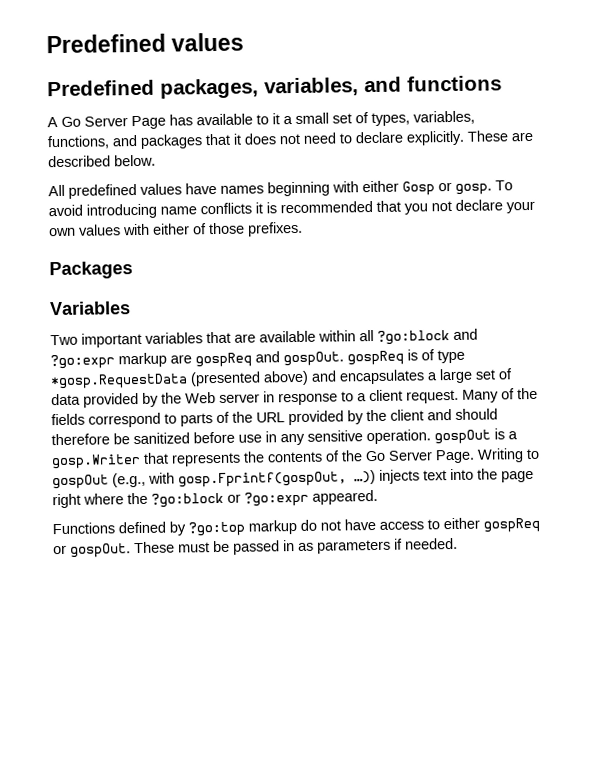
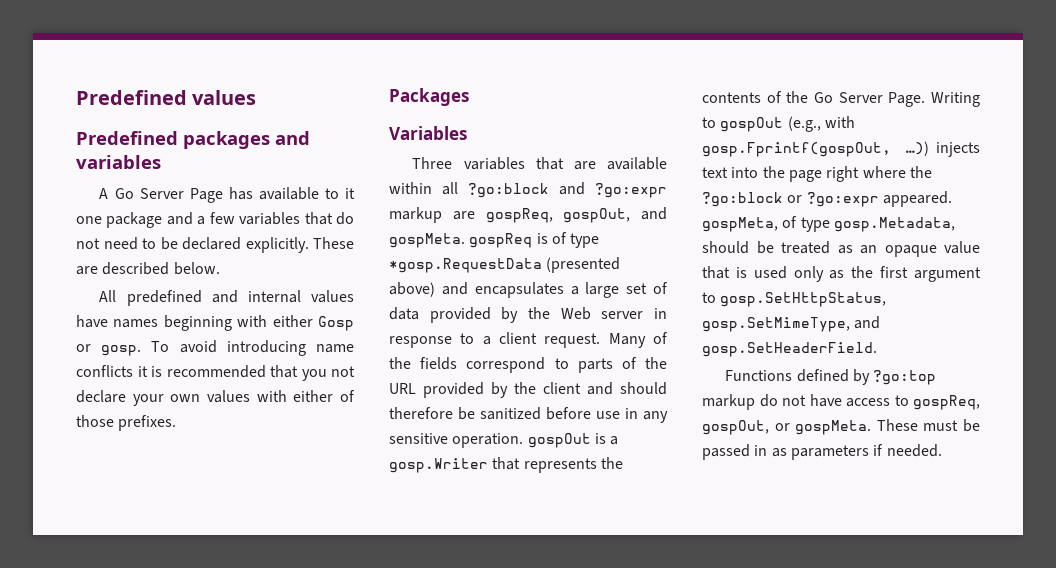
[160,75,502,99] packages, variables, and functions -> [183,131,310,149] [76,155,161,169] packages and variables
[283,110,475,127] [47,133,276,150] a small set of types, variables, functions, and packages that it does -> [76,212,354,228] one package and a few variables that do
[355,131,403,144] declare -> [160,237,241,250] be declared
(137, 191) none -> [211,290,301,303] and internal
[50,332,142,348] Two important -> [412,157,453,169] Three
[195,351,344,368] gospReq and gospOut. -> [485,207,667,223] [389,233,465,248] gospReq, gospOut, and gospMeta.
(378, 497) none -> [702,216,955,232] [702,241,980,257] [702,266,981,282] [702,292,887,307] [702,316,881,332] [702,342,877,357] gospMeta, of type gosp.Metadata, should be treated as an opaque value that is used only as the first argument to gosp.SetHttpStatus, gosp.SetMimeType, and gosp.SetHeaderField.
[443,517,540,533] [53,543,131,558] either gospReq or gospOut. -> [913,395,980,410] [702,420,872,435] gospReq, gospOut, or gospMeta.

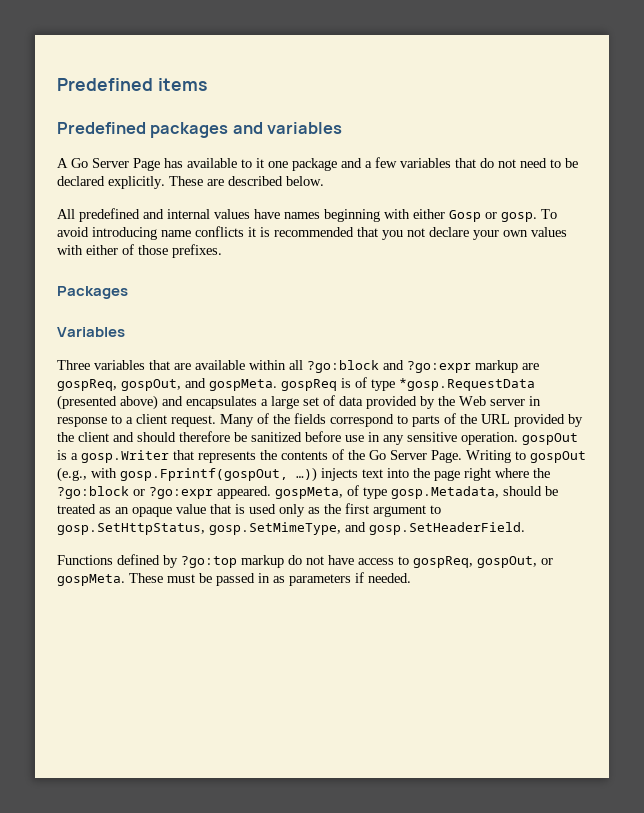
[76,90,257,105] Predefined values -> [57,78,207,91] Predefined items

